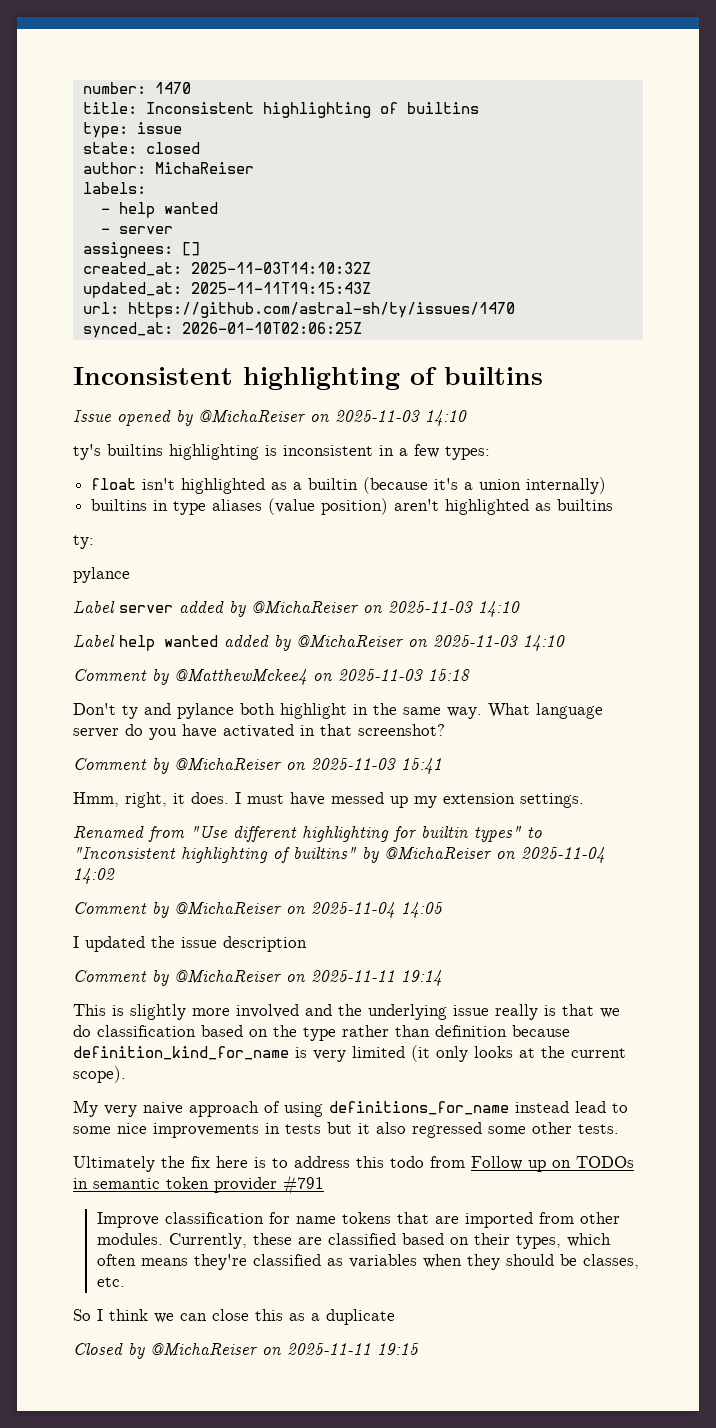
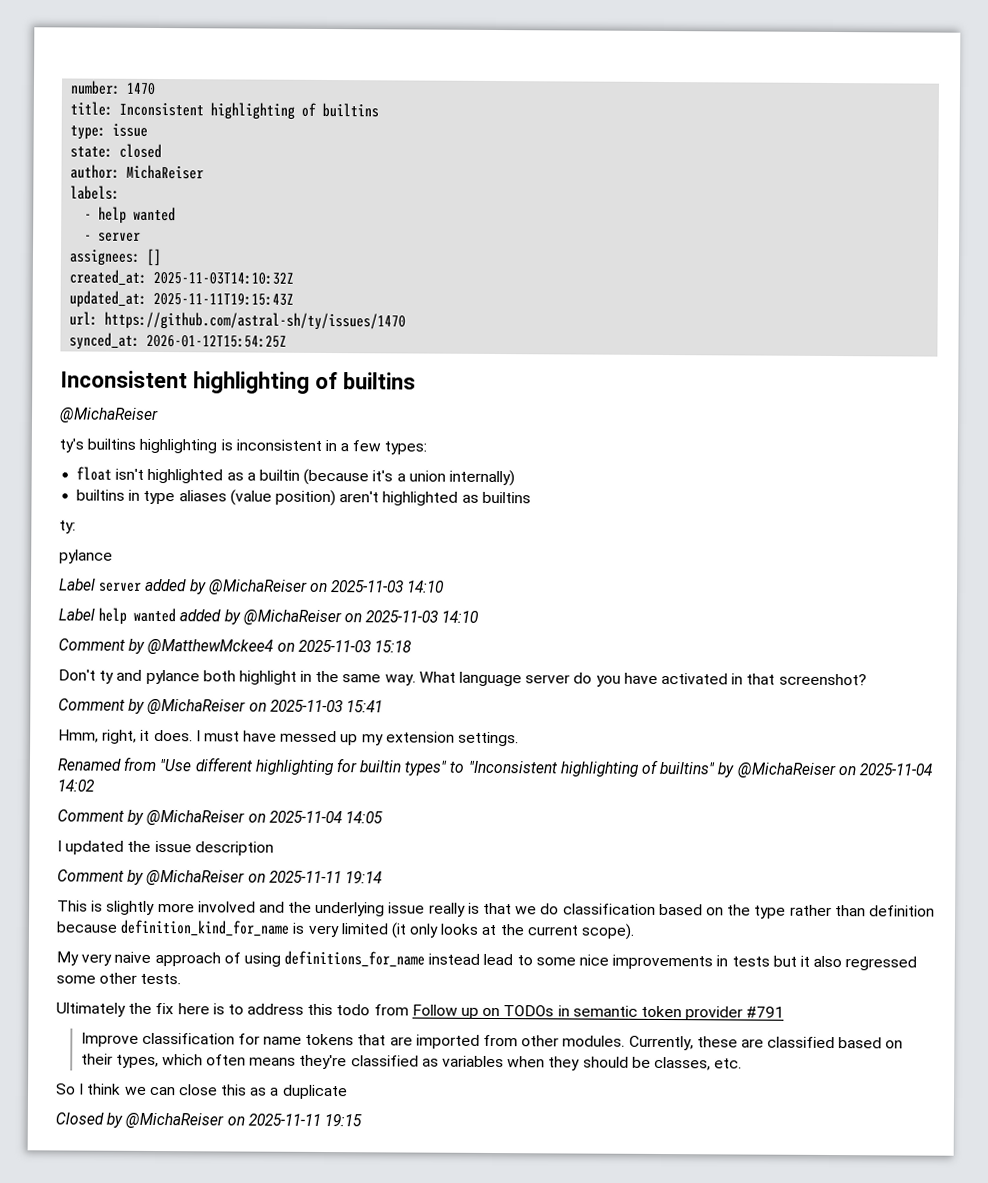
[181,322,362,334] [73,367,543,390] [73,410,467,426] 2026-01-10T02:06:25Z // Inconsistent highlighting of builtins // Issue opened by @MichaReiser on 2025-11-03 14:10 -> [146,334,288,348] [60,370,416,394] [59,407,159,424] 2026-01-12T15:54:25Z // Inconsistent highlighting of builtins // @MichaReiser

